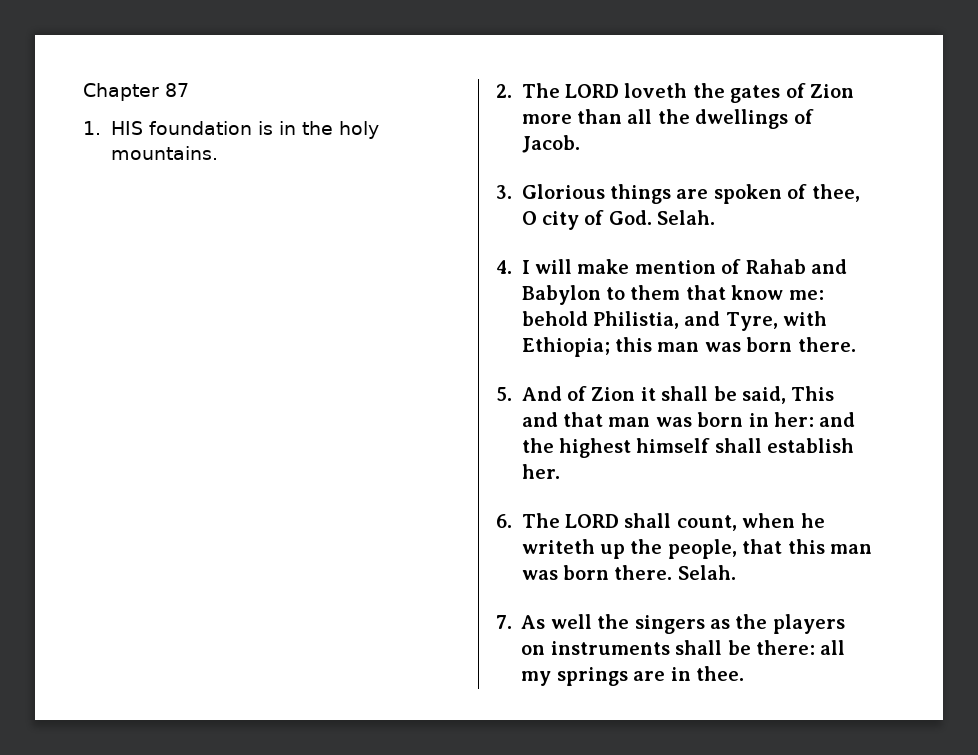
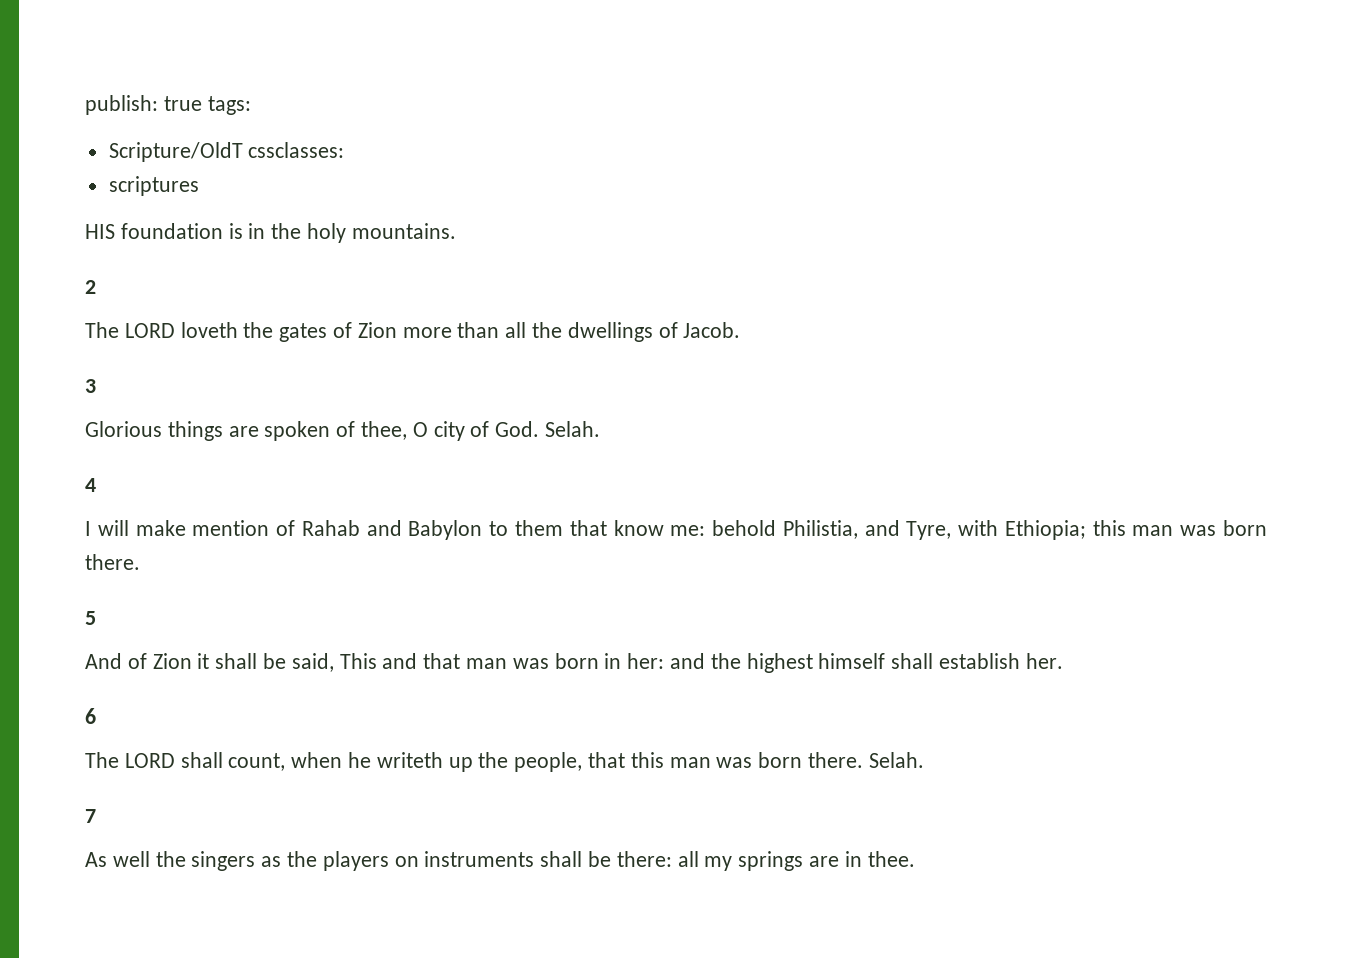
[83,83,189,101] [83,121,101,135] Chapter 87 // 1. -> [85,95,251,115] [108,142,345,162] [108,176,199,196] publish: true tags: // Scripture/OldT cssclasses: // scriptures //
[496,84,512,98] 2. -> [85,280,96,294] 2 //
[496,185,512,199] 3. -> [85,379,96,393] 3 //
[496,260,512,274] 4. -> [85,478,96,492] 4 //
[496,387,512,401] 5. -> [85,611,96,625] 5 //
[496,514,512,528] 6. -> [85,708,96,724] 6 //
[496,615,512,629] 7. -> [85,809,96,823] 7 //

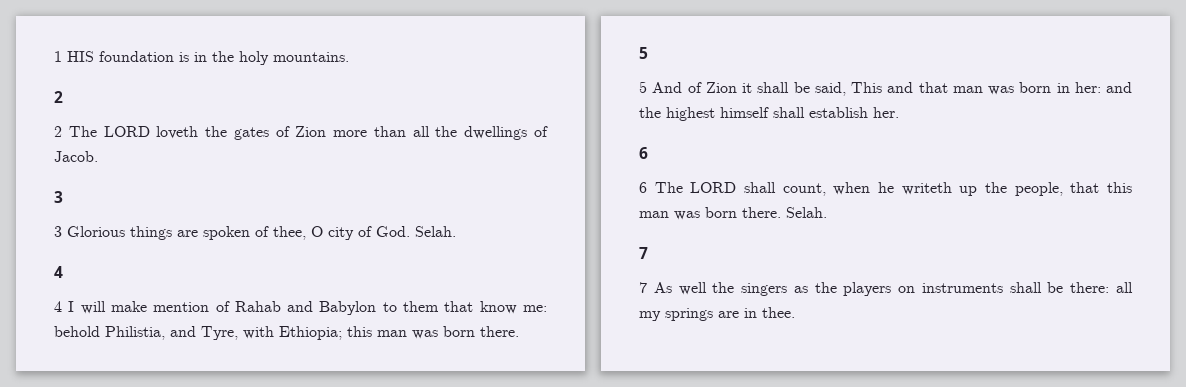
[85,95,251,115] [108,142,345,162] [108,176,199,196] publish: true tags: // Scripture/OldT cssclasses: // scriptures // -> [54,51,62,62] 1
(96, 287) none -> [54,126,62,137] 2
(96, 386) none -> [54,226,62,237] 3
(96, 485) none -> [54,301,62,312] 4
(96, 618) none -> [639,81,647,93] 5
(96, 716) none -> [639,182,647,193] 6
(96, 816) none -> [639,282,647,293] 7

